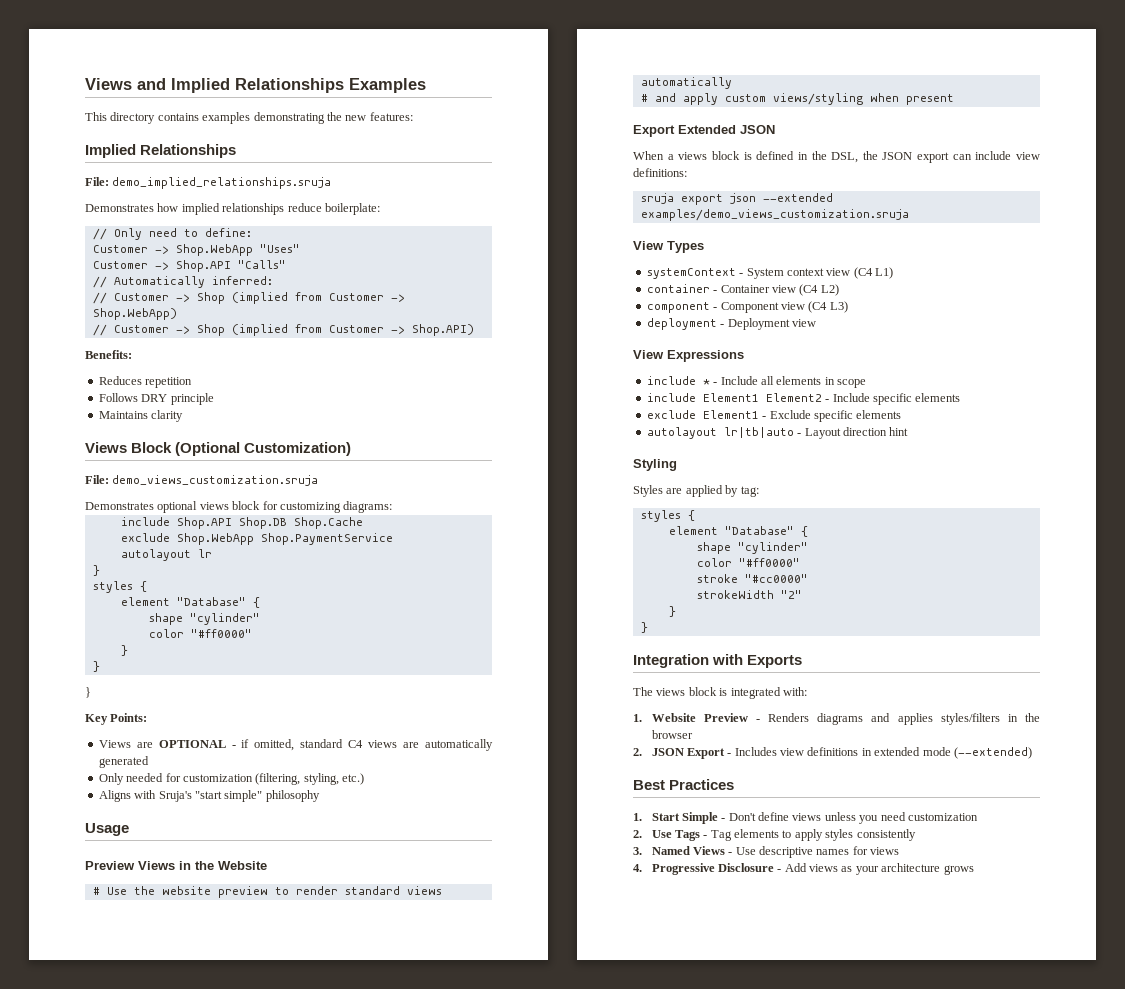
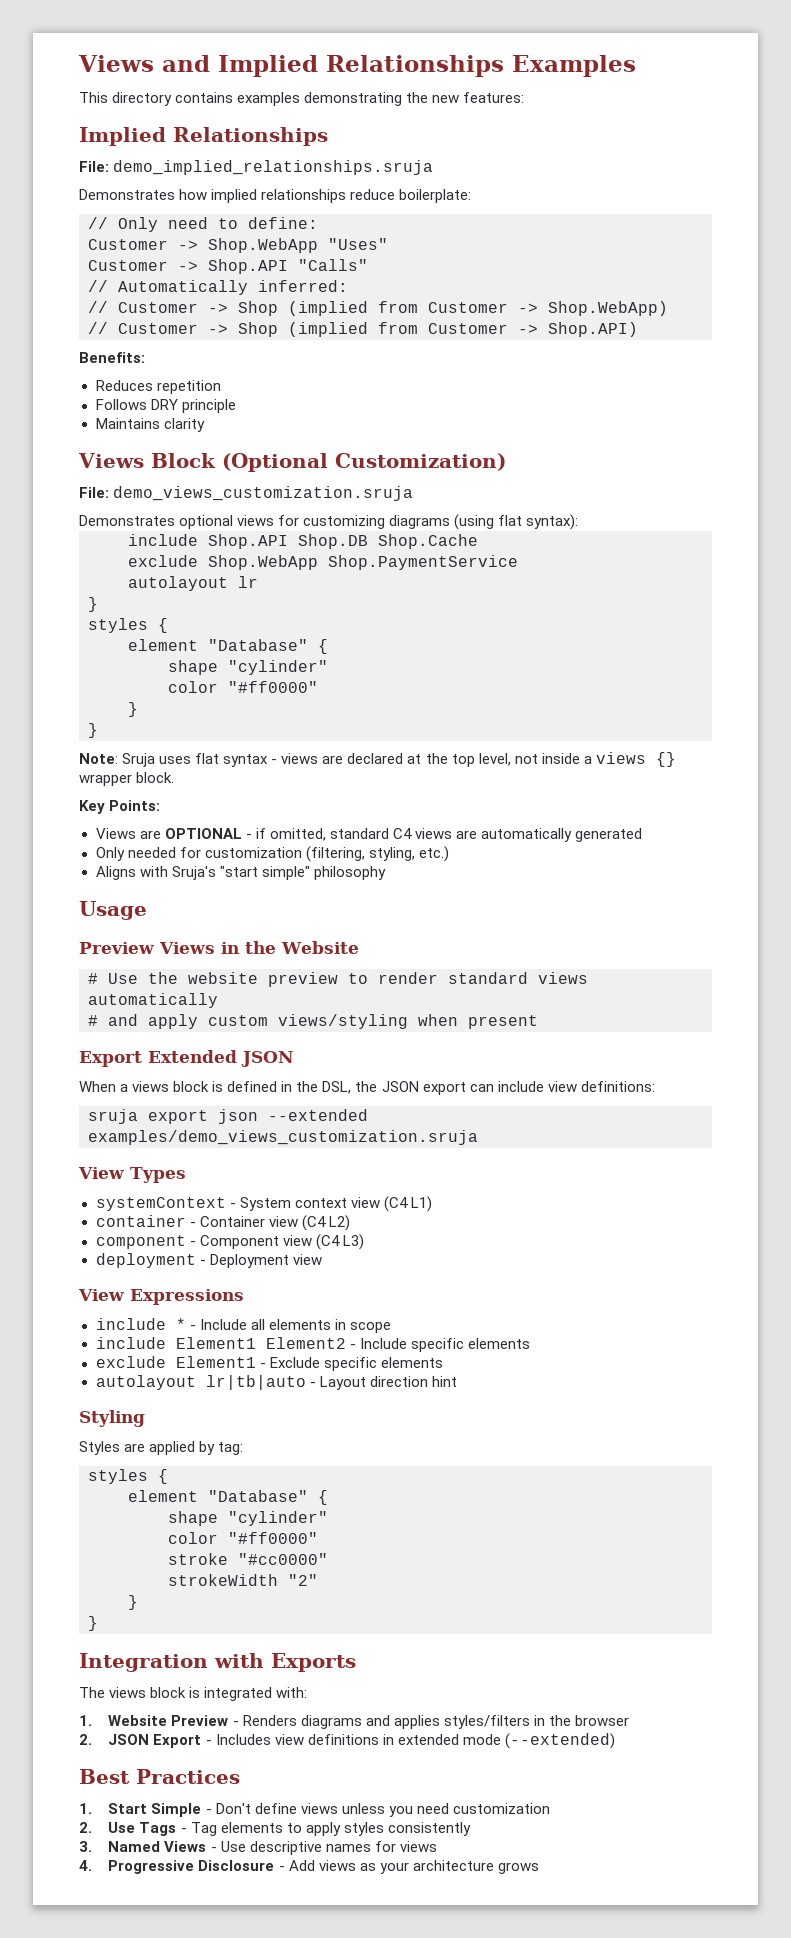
[232,501,261,510] block -> (275, 520) none
[343,501,393,513] diagrams: -> [389,514,579,530] diagrams (using flat syntax):
[85,687,91,698] } -> [79,752,676,767] [79,772,175,786] Note: Sruja uses flat syntax - views are declared at the top level, not inside a views {} wrapper block.

